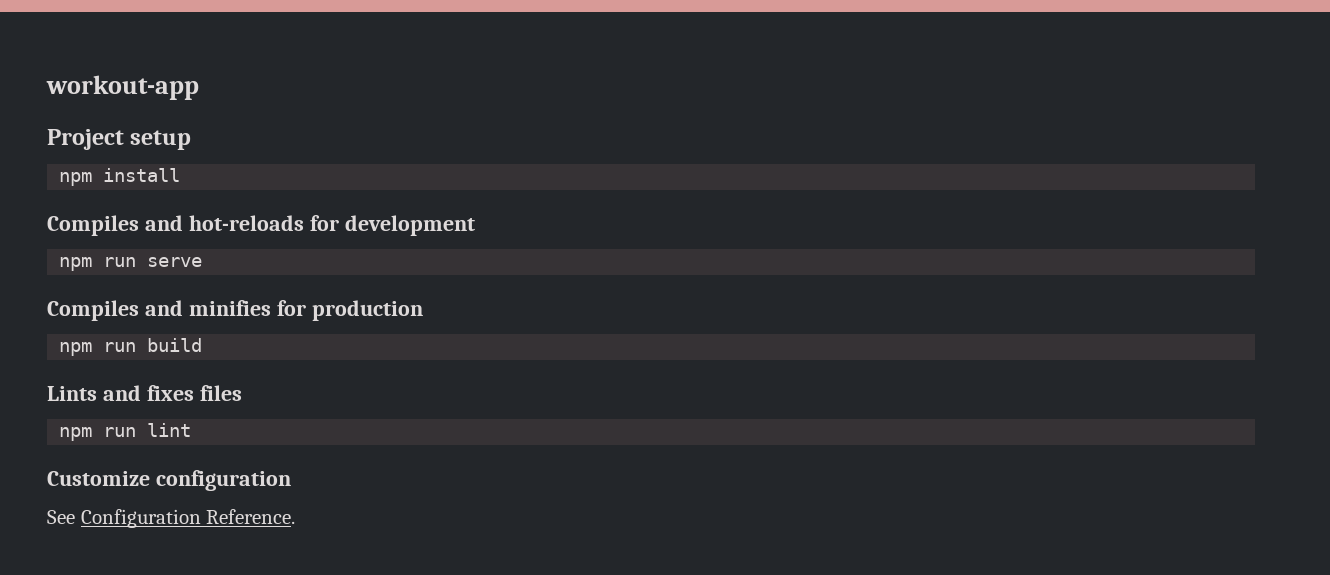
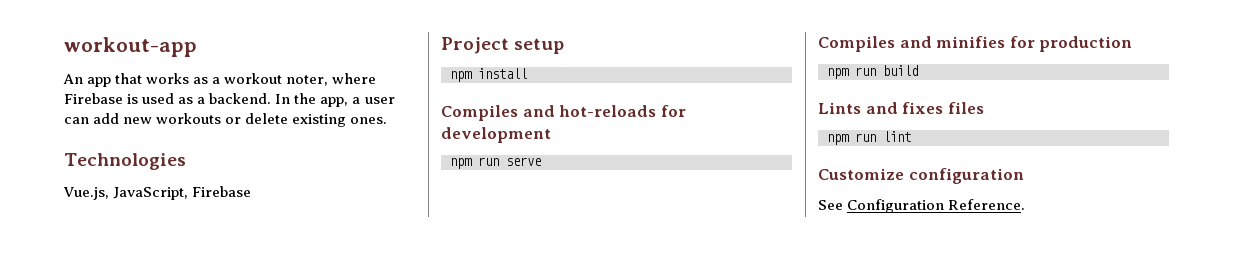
(199, 87) none -> [63,73,377,87] [64,93,395,107] [64,113,388,127] [64,153,186,170] [63,186,252,200] // An app that works as a workout noter, where Firebase is used as a backend. In the app, a user can add new workouts or delete existing ones. // Technologies // Vue.js, JavaScript, Firebase

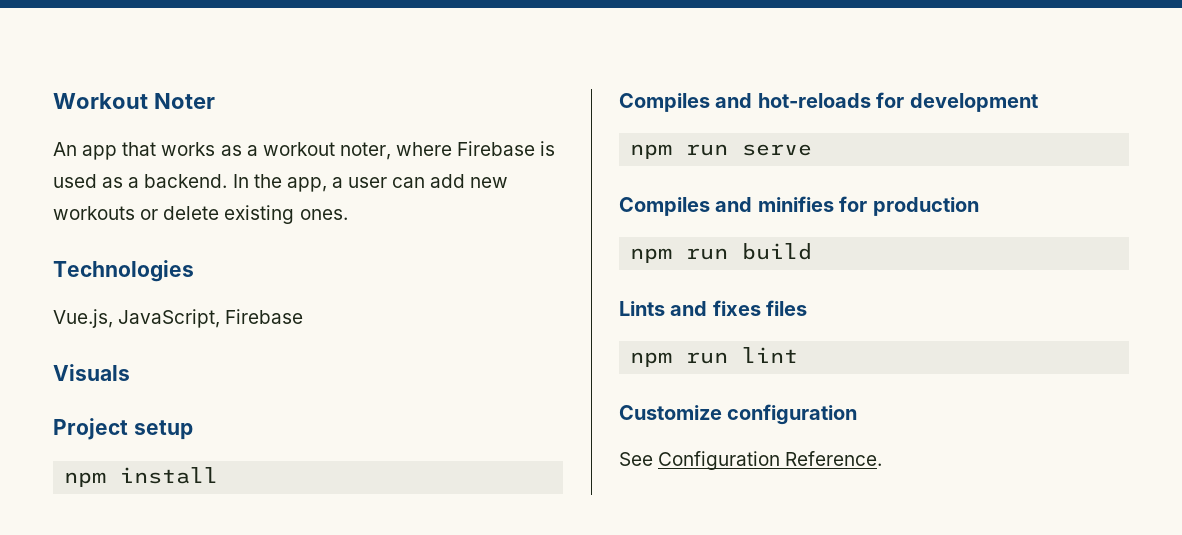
[64,37,197,57] workout-app -> [53,93,215,109] Workout Noter
(252, 191) none -> [53,364,130,381] // Visuals

